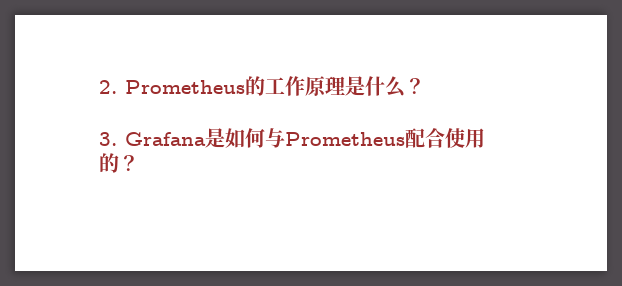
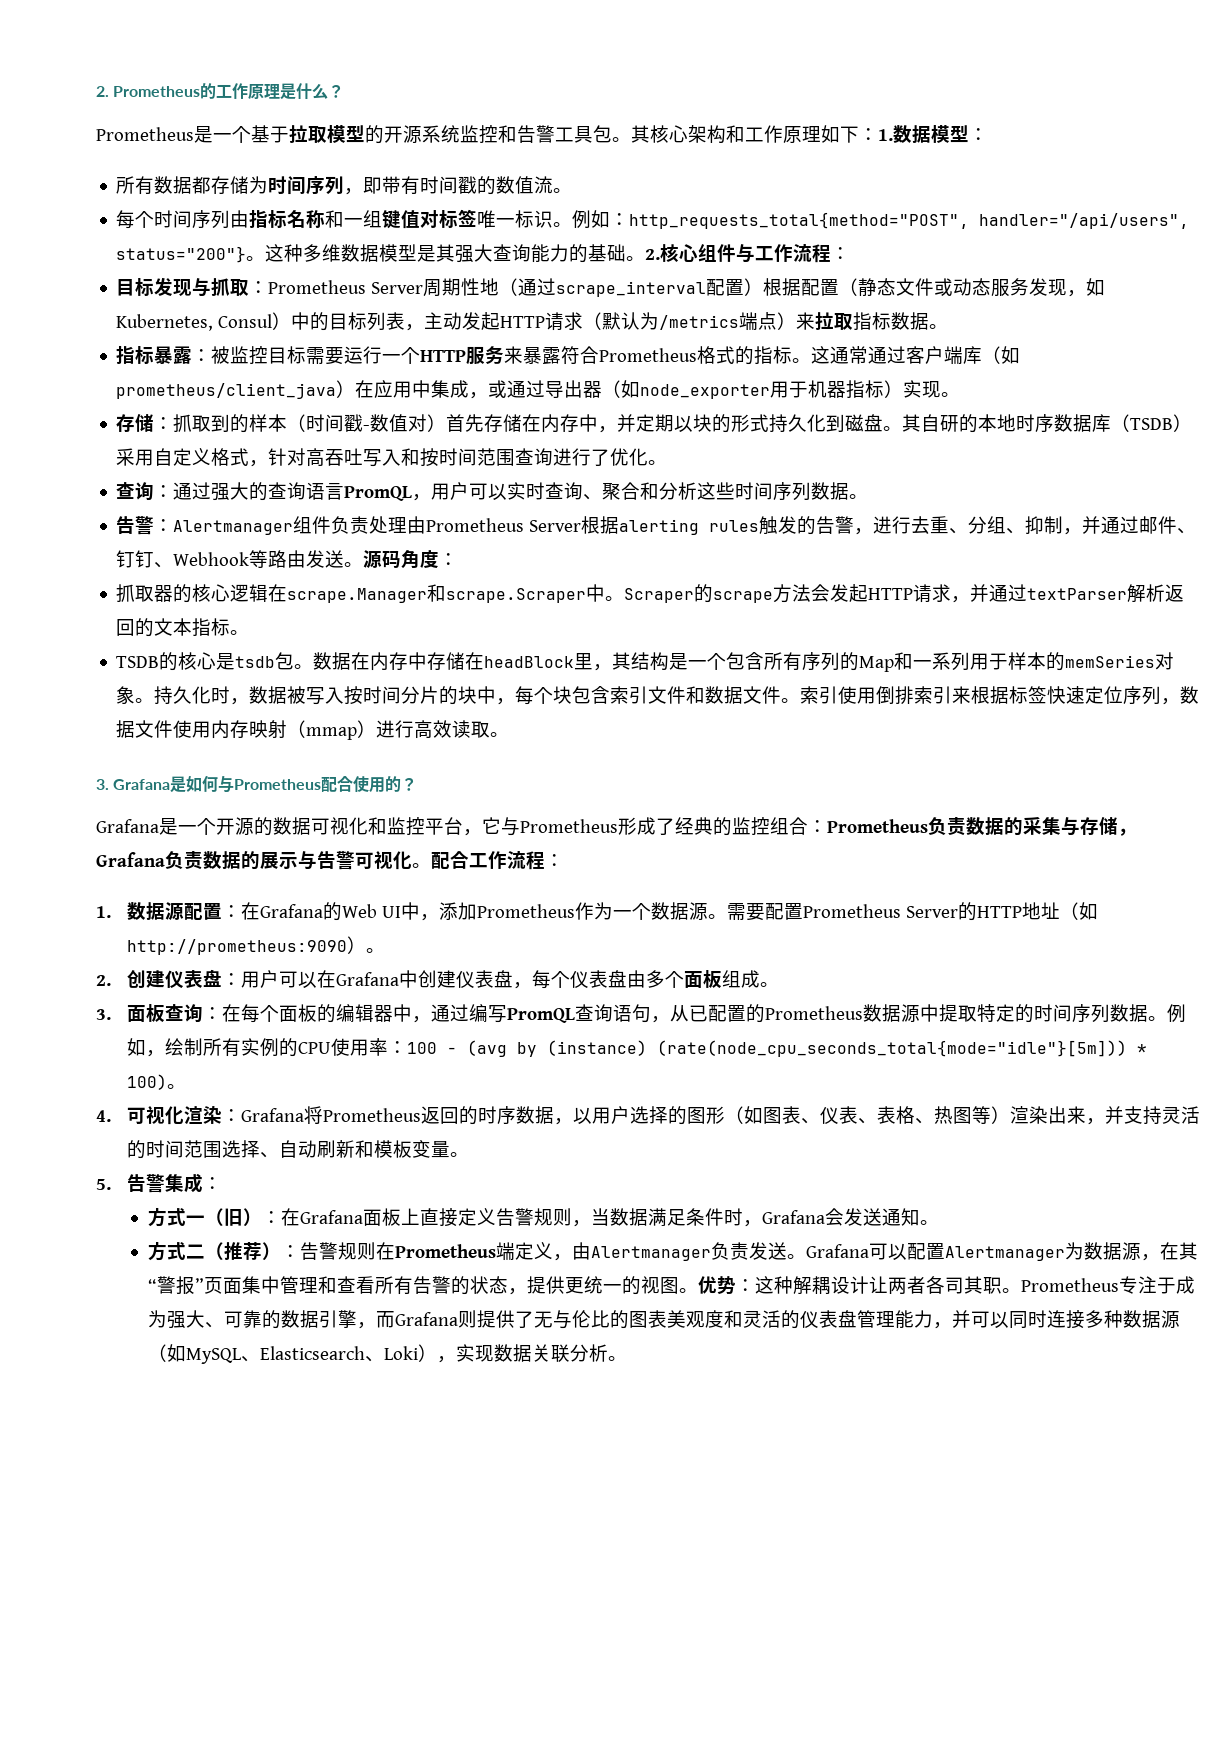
(425, 86) none -> [96,125,988,144] [116,176,573,195] [116,209,1190,229] [116,244,851,263] [116,277,1106,297] [116,312,949,331] [116,345,1021,365] [116,380,961,399] [116,414,1193,433] [116,448,668,467] [116,482,869,501] [116,516,1197,535] [116,550,459,569] [116,584,1185,603] [116,618,250,637] [116,652,1175,672] [116,686,1200,705] [116,720,510,740] // Prometheus是一个基于拉取模型的开源系统监控和告警工具包。其核心架构和工作原理如下：1.数据模型： // 所有数据都存储为时间序列，即带有时间戳的数值流。 // 每个时间序列由指标名称和一组键值对标签唯一标识。例如：http_requests_total{method="POST", handler="/api/users", status="200"}。这种多维数据模型是其强大查询能力的基础。2.核心组件与工作流程： // 目标发现与抓取：Prometheus Server周期性地（通过scrape_interval配置）根据配置（静态文件或动态服务发现，如Kubernetes, Consul）中的目标列表，主动发起HTTP请求（默认为/metrics端点）来拉取指标数据。 // 指标暴露：被监控目标需要运行一个HTTP服务来暴露符合Prometheus格式的指标。这通常通过客户端库（如prometheus/client_java）在应用中集成，或通过导出器（如node_exporter用于机器指标）实现。 // 存储：抓取到的样本（时间戳-数值对）首先存储在内存中，并定期以块的形式持久化到磁盘。其自研的本地时序数据库（TSDB）采用自定义格式，针对高吞吐写入和按时间范围查询进行了优化。 // 查询：通过强大的查询语言PromQL，用户可以实时查询、聚合和分析这些时间序列数据。 // 告警：Alertmanager组件负责处理由Prometheus Server根据alerting rules触发的告警，进行去重、分组、抑制，并通过邮件、钉钉、Webhook等路由发送。源码角度： // 抓取器的核心逻辑在scrape.Manager和scrape.Scraper中。Scraper的scrape方法会发起HTTP请求，并通过textParser解析返回的文本指标。 // TSDB的核心是tsdb包。数据在内存中存储在headBlock里，其结构是一个包含所有序列的Map和一系列用于样本的memSeries对象。持久化时，数据被写入按时间分片的块中，每个块包含索引文件和数据文件。索引使用倒排索引来根据标签快速定位序列，数据文件使用内存映射（mmap）进行高效读取。
(139, 163) none -> [96,817,1137,836] [96,851,564,870] [96,902,1099,921] [127,936,386,955] [96,969,780,989] [96,1004,1187,1023] [127,1038,1148,1057] [127,1074,187,1090] [96,1106,1201,1125] [127,1140,470,1159] [96,1173,223,1193] [147,1207,939,1227] [147,1241,1198,1261] [147,1276,1195,1295] [147,1310,1180,1329] [147,1344,627,1364] // Grafana是一个开源的数据可视化和监控平台，它与Prometheus形成了经典的监控组合：Prometheus负责数据的采集与存储，Grafana负责数据的展示与告警可视化。配合工作流程： // 1.数据源配置：在Grafana的Web UI中，添加Prometheus作为一个数据源。需要配置Prometheus Server的HTTP地址（如http://prometheus:9090）。 // 2.创建仪表盘：用户可以在Grafana中创建仪表盘，每个仪表盘由多个面板组成。 // 3.面板查询：在每个面板的编辑器中，通过编写PromQL查询语句，从已配置的Prometheus数据源中提取特定的时间序列数据。例如，绘制所有实例的CPU使用率：100 - (avg by (instance) (rate(node_cpu_seconds_total{mode="idle"}[5m])) * 100)。 // 4.可视化渲染：Grafana将Prometheus返回的时序数据，以用户选择的图形（如图表、仪表、表格、热图等）渲染出来，并支持灵活的时间范围选择、自动刷新和模板变量。 // 5.告警集成： // 方式一（旧）：在Grafana面板上直接定义告警规则，当数据满足条件时，Grafana会发送通知。 // 方式二（推荐）：告警规则在Prometheus端定义，由Alertmanager负责发送。Grafana可以配置Alertmanager为数据源，在其“警报”页面集中管理和查看所有告警的状态，提供更统一的视图。优势：这种解耦设计让两者各司其职。Prometheus专注于成为强大、可靠的数据引擎，而Grafana则提供了无与伦比的图表美观度和灵活的仪表盘管理能力，并可以同时连接多种数据源（如MySQL、Elasticsearch、Loki），实现数据关联分析。

